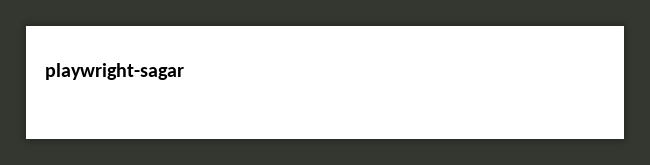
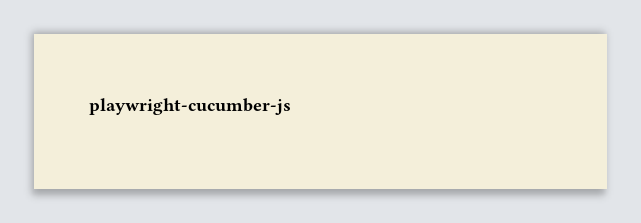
[45,63,184,80] playwright-sagar -> [89,98,291,115] playwright-cucumber-js

